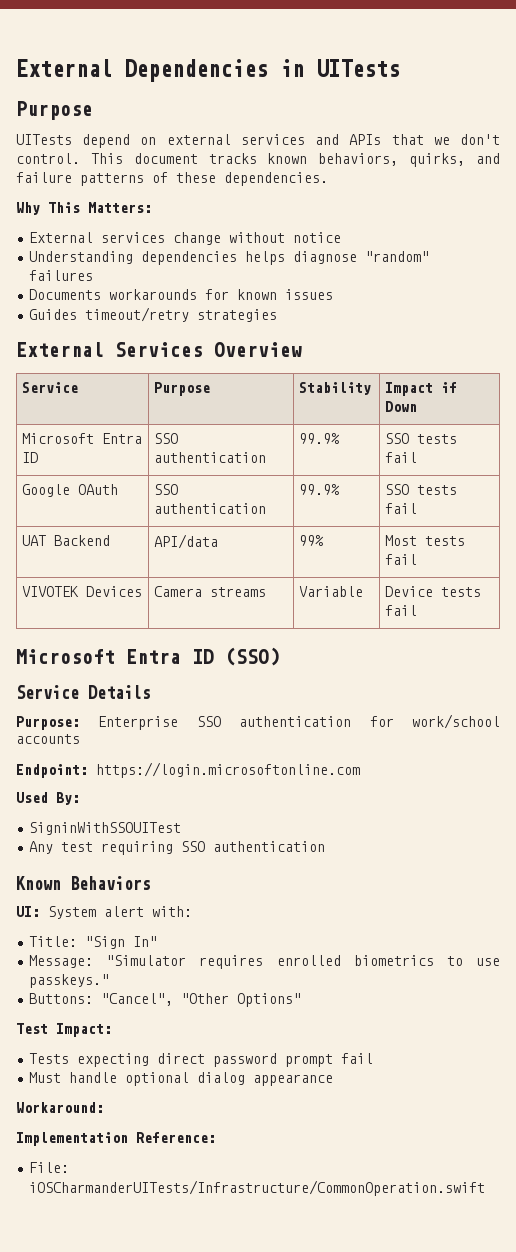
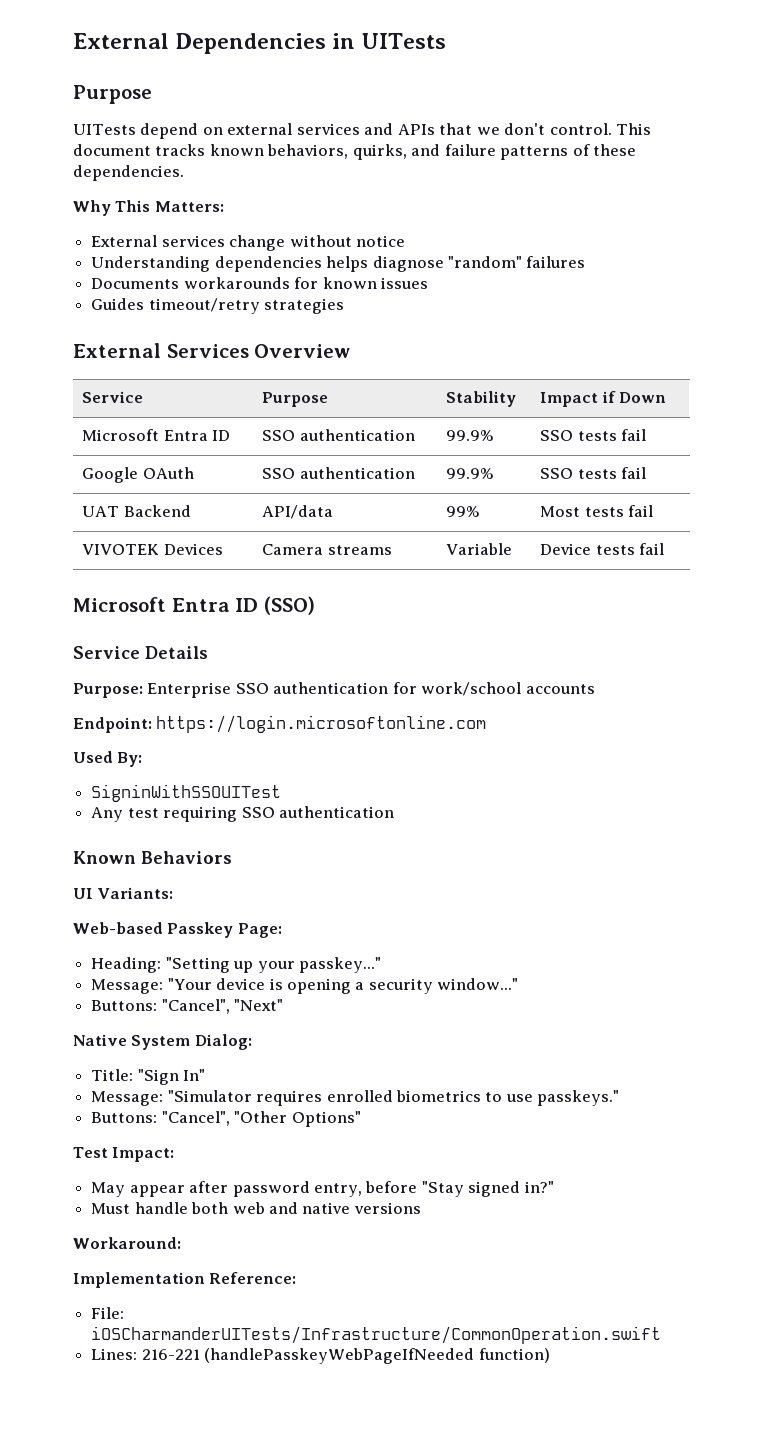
[16,906,192,919] UI: System alert with: -> [73,887,174,899] [73,922,282,938] [91,957,381,973] [91,978,519,994] [91,999,284,1014] [73,1034,252,1050] UI Variants: // Web-based Passkey Page: // Heading: "Setting up your passkey..." // Message: "Your device is opening a security window..." // Buttons: "Cancel", "Next" // Native System Dialog:
[29,1053,374,1067] [29,1072,334,1086] Tests expecting direct password prompt fail // Must handle optional dialog appearance -> [91,1181,554,1197] [91,1202,421,1214] May appear after password entry, before "Stay signed in?" // Must handle both web and native versions
(486, 1188) none -> [91,1348,550,1364] // Lines: 216-221 (handlePasskeyWebPageIfNeeded function)

